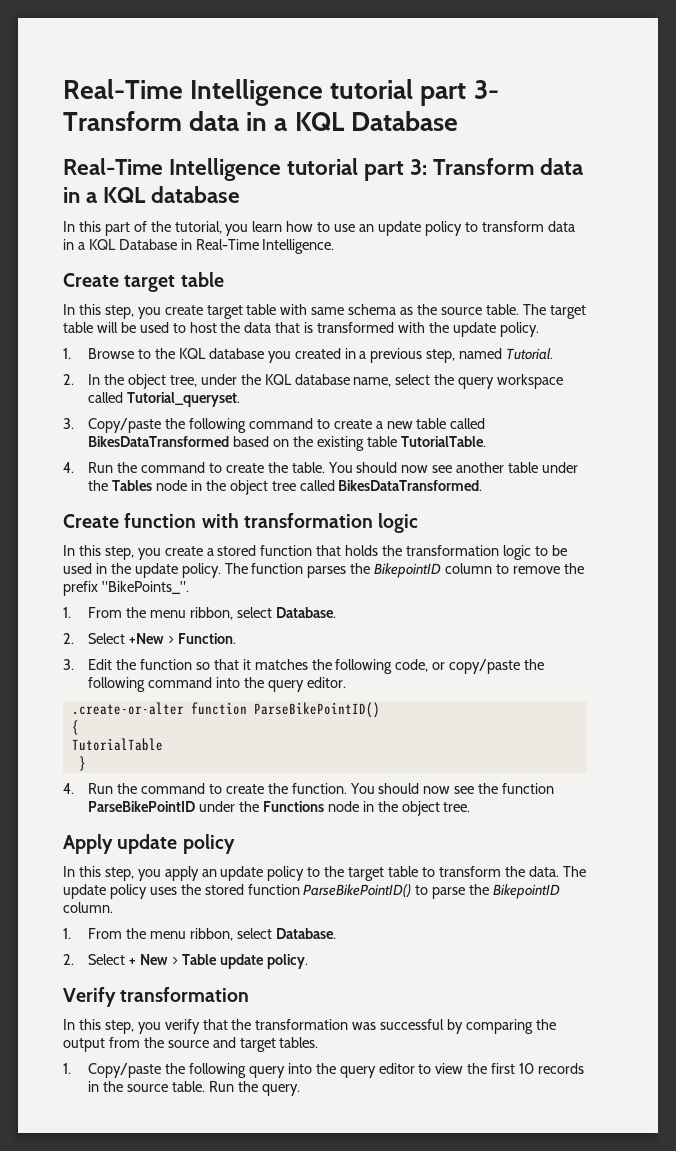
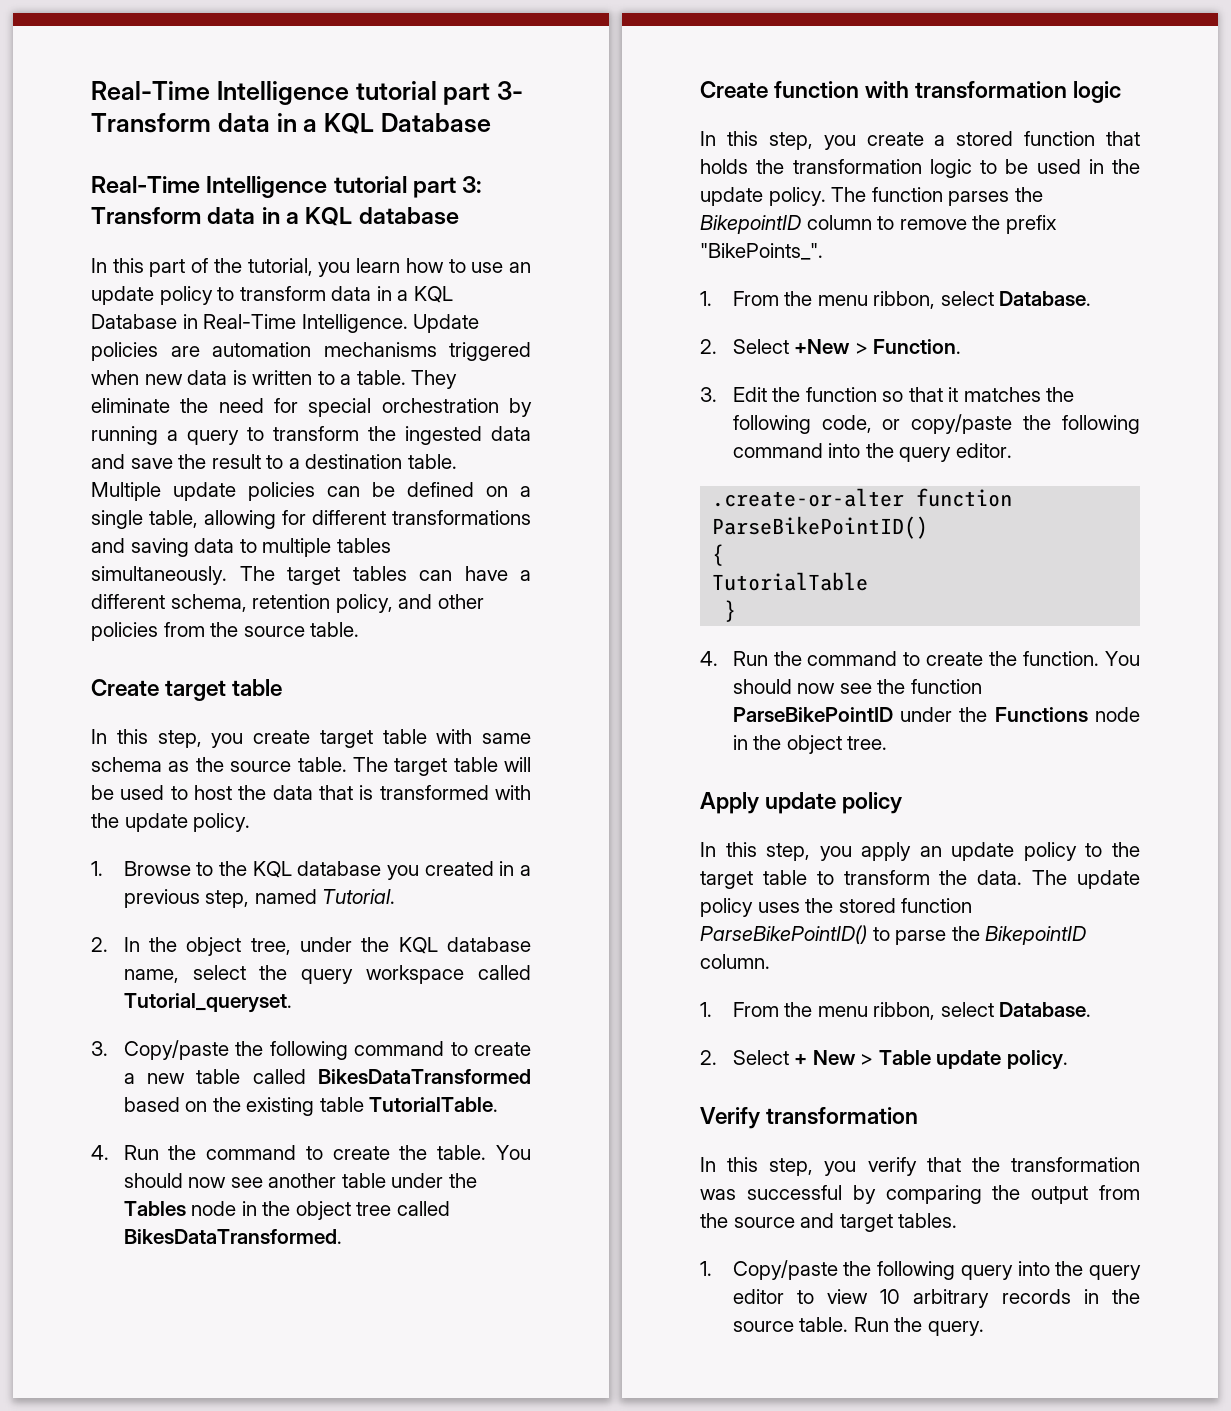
(335, 246) none -> [413,314,480,333] [91,342,531,361] [91,370,458,389] [91,398,532,417] [91,426,531,445] [91,454,457,469] [91,482,531,501] [91,510,531,529] [91,538,391,557] [91,566,531,585] [91,594,484,613] [91,622,360,641] Update policies are automation mechanisms triggered when new data is written to a table. They eliminate the need for special orchestration by running a query to transform the ingested data and save the result to a destination table. Multiple update policies can be defined on a single table, allowing for different transformations and saving data to multiple tables simultaneously. The target tables can have a different schema, retention policy, and other policies from the source table.
[467,1063,535,1074] the first 10 -> [880,1289,990,1308] 10 arbitrary

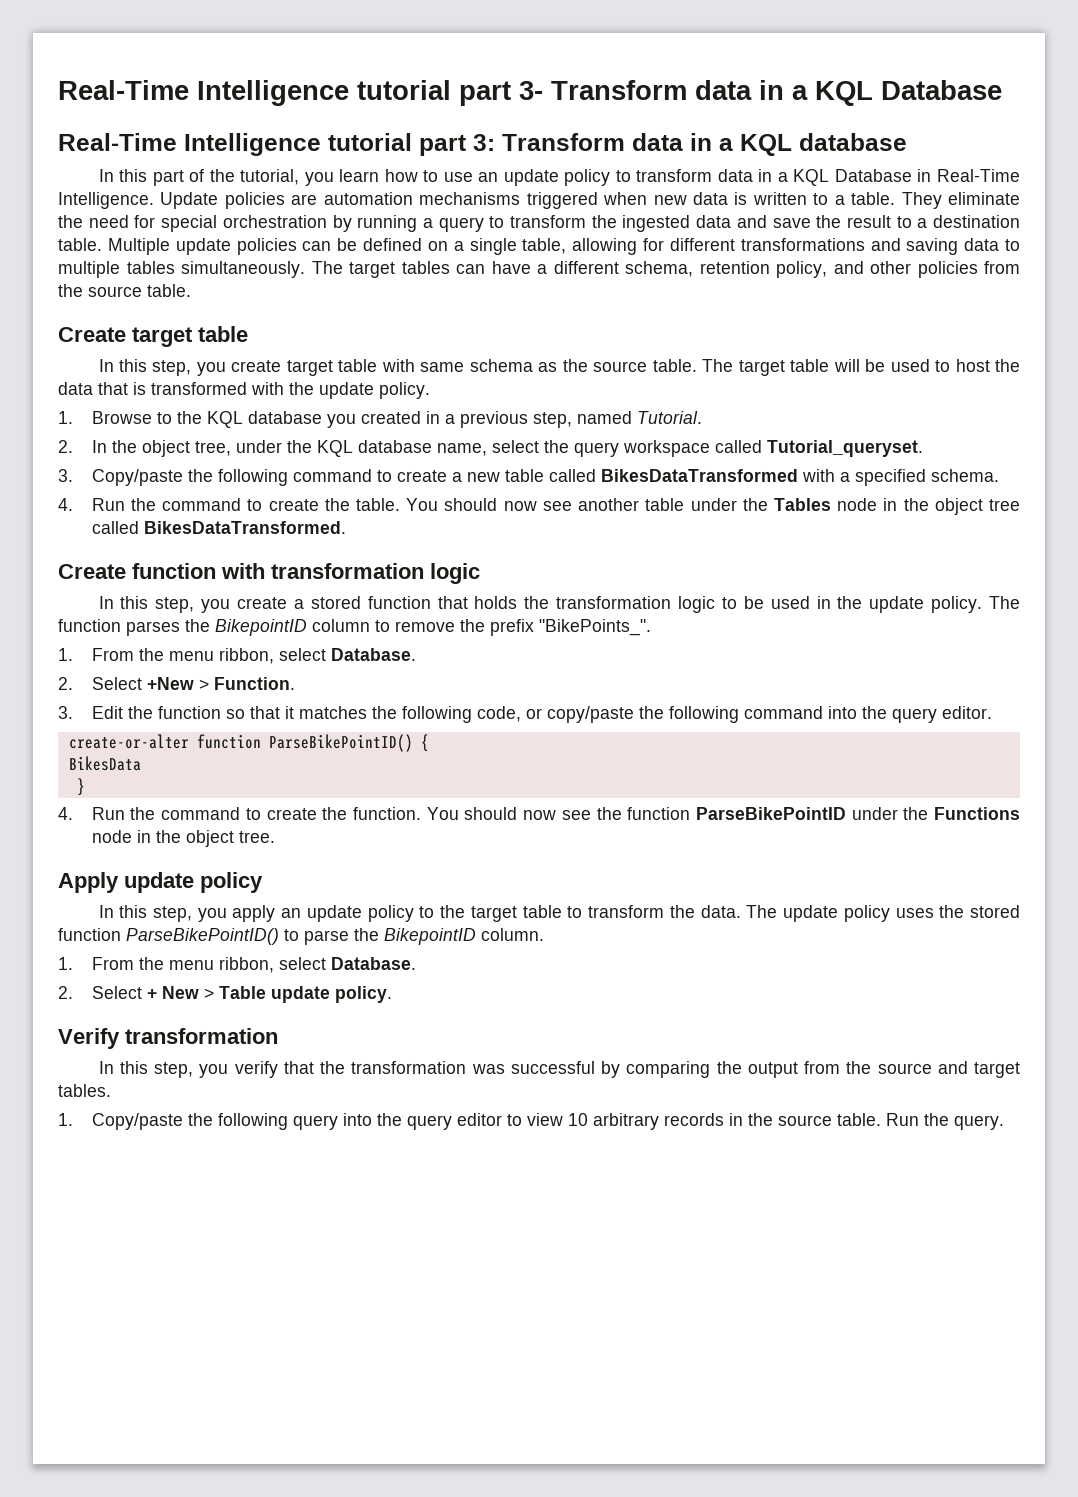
[123,1097,499,1116] based on the existing table TutorialTable. -> [801,469,999,486] with a specified schema.
[712,488,1013,507] [712,516,929,539] .create-or-alter function ParseBikePointID() // -> [68,734,413,752] create-or-alter function ParseBikePointID()
[712,572,869,591] TutorialTable -> [68,756,141,771] BikesData

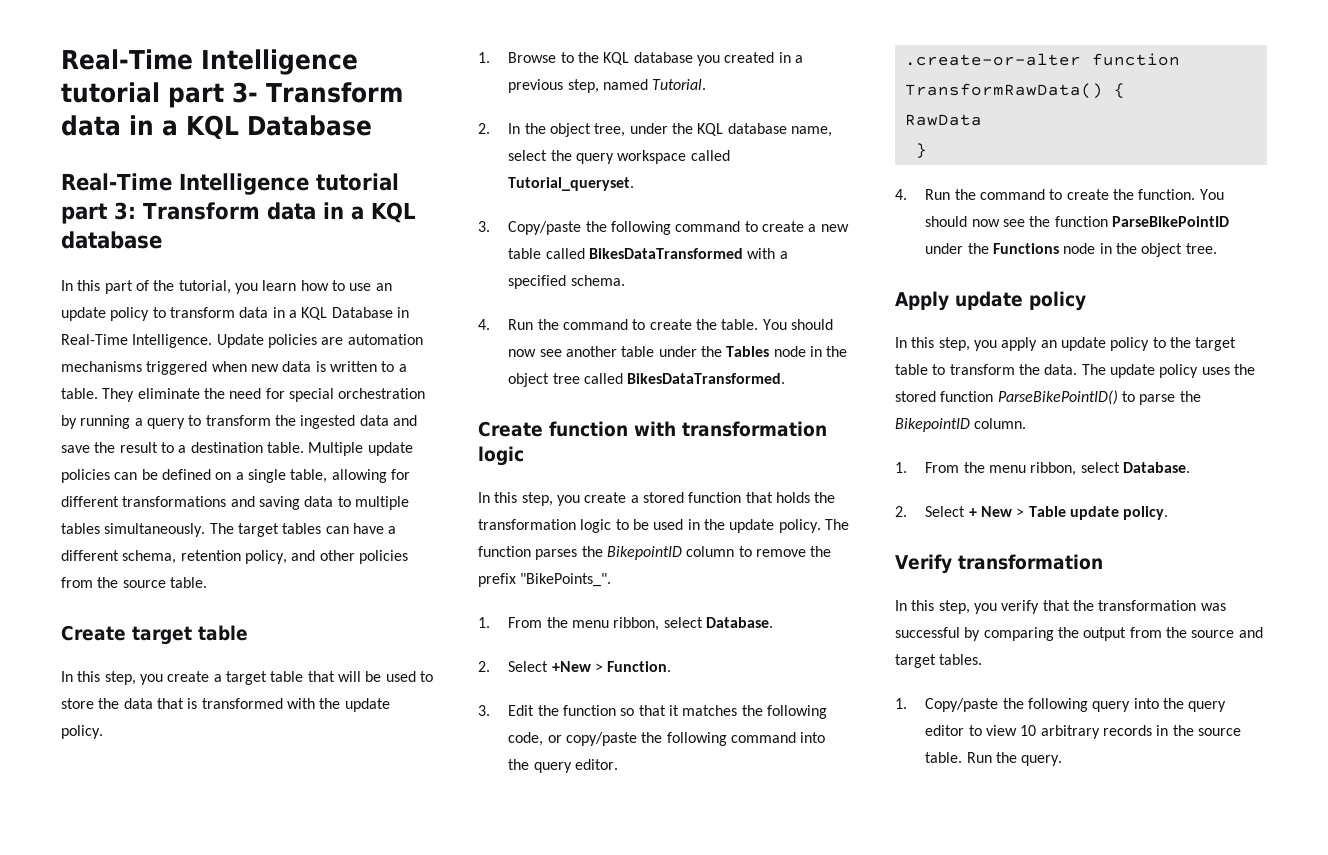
[286,359,830,376] target table with same schema as the source table. The target table -> [213,671,335,685] a target table that
[955,359,990,372] host -> [61,698,94,709] store
[68,734,413,752] create-or-alter function ParseBikePointID() -> [904,53,1180,66] [904,83,1103,99] .create-or-alter function TransformRawData()
[68,756,141,771] BikesData -> [904,114,982,126] RawData

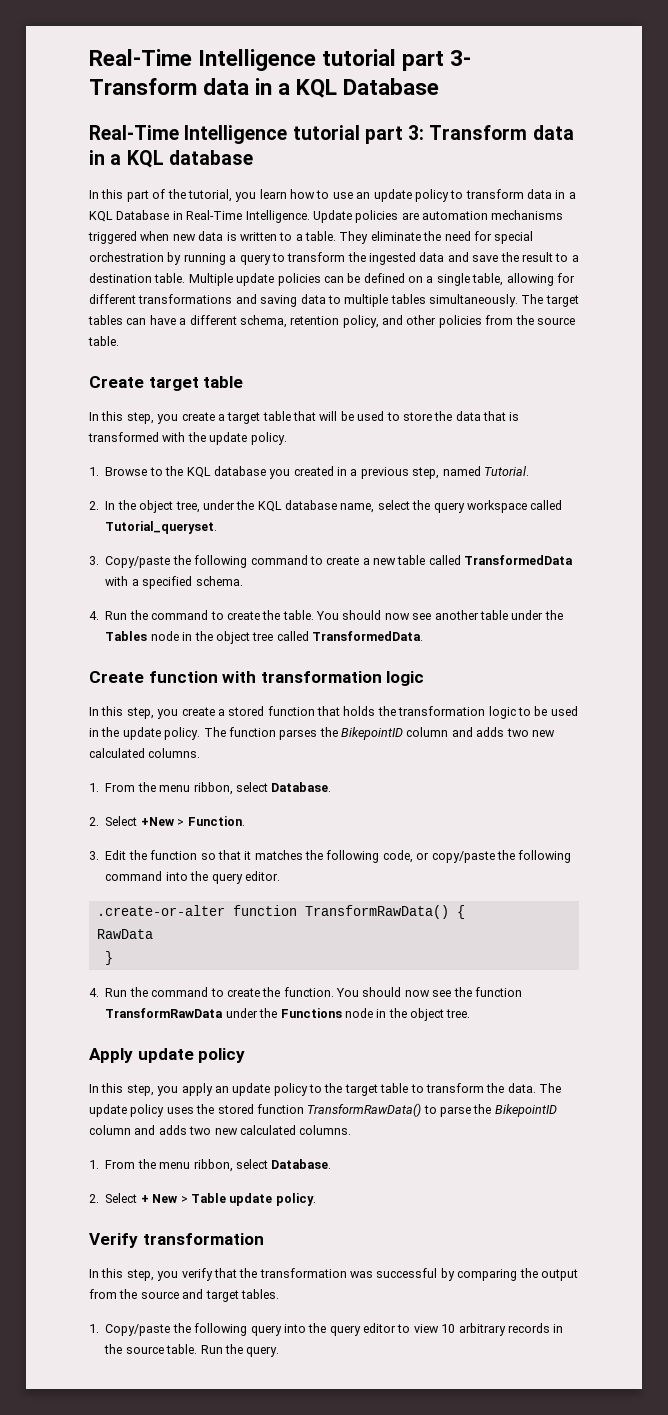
[589,248,744,259] BikesDataTransformed -> [464,555,574,565] TransformedData
[627,373,786,384] BikesDataTransformed. -> [312,631,424,641] TransformedData.
[738,546,832,557] [478,573,612,587] to remove the prefix "BikePoints_". -> [451,727,555,737] [89,748,201,758] and adds two new calculated columns.
[1112,216,1230,227] ParseBikePointID -> [105,1008,224,1018] TransformRawData
[997,390,1118,405] ParseBikePointID() -> [307,1103,422,1117] TransformRawData()
[974,418,1027,429] column. -> [89,1125,352,1135] column and adds two new calculated columns.

